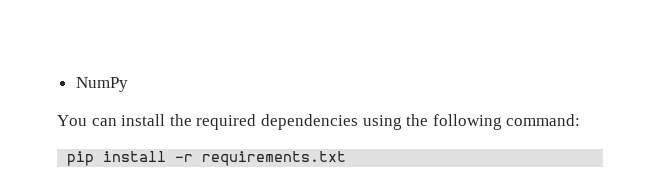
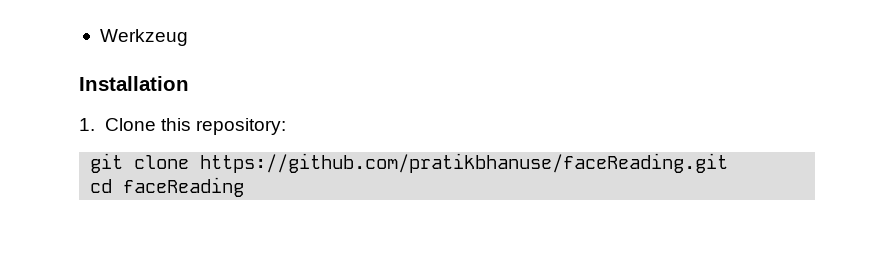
[75,77,128,92] [57,114,581,130] [67,151,347,166] NumPy // You can install the required dependencies using the following command: // pip install -r requirements.txt -> [99,29,188,46] [79,76,189,91] [79,118,286,135] [90,153,729,173] [90,177,245,197] Werkzeug // Installation // 1. Clone this repository: // git clone https://github.com/pratikbhanuse/faceReading.git // cd faceReading

